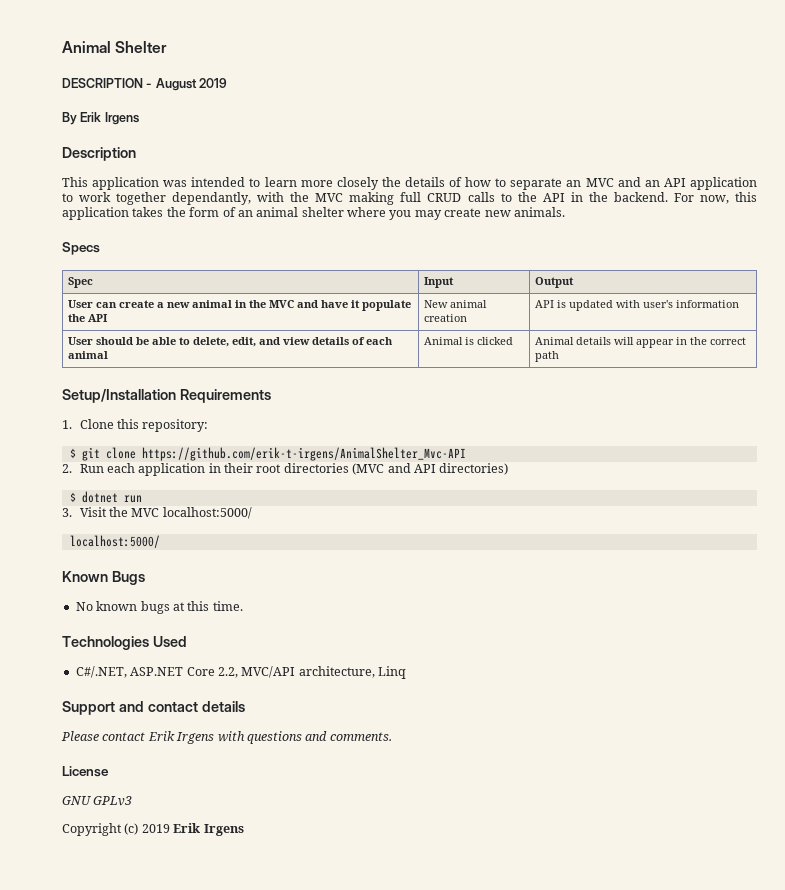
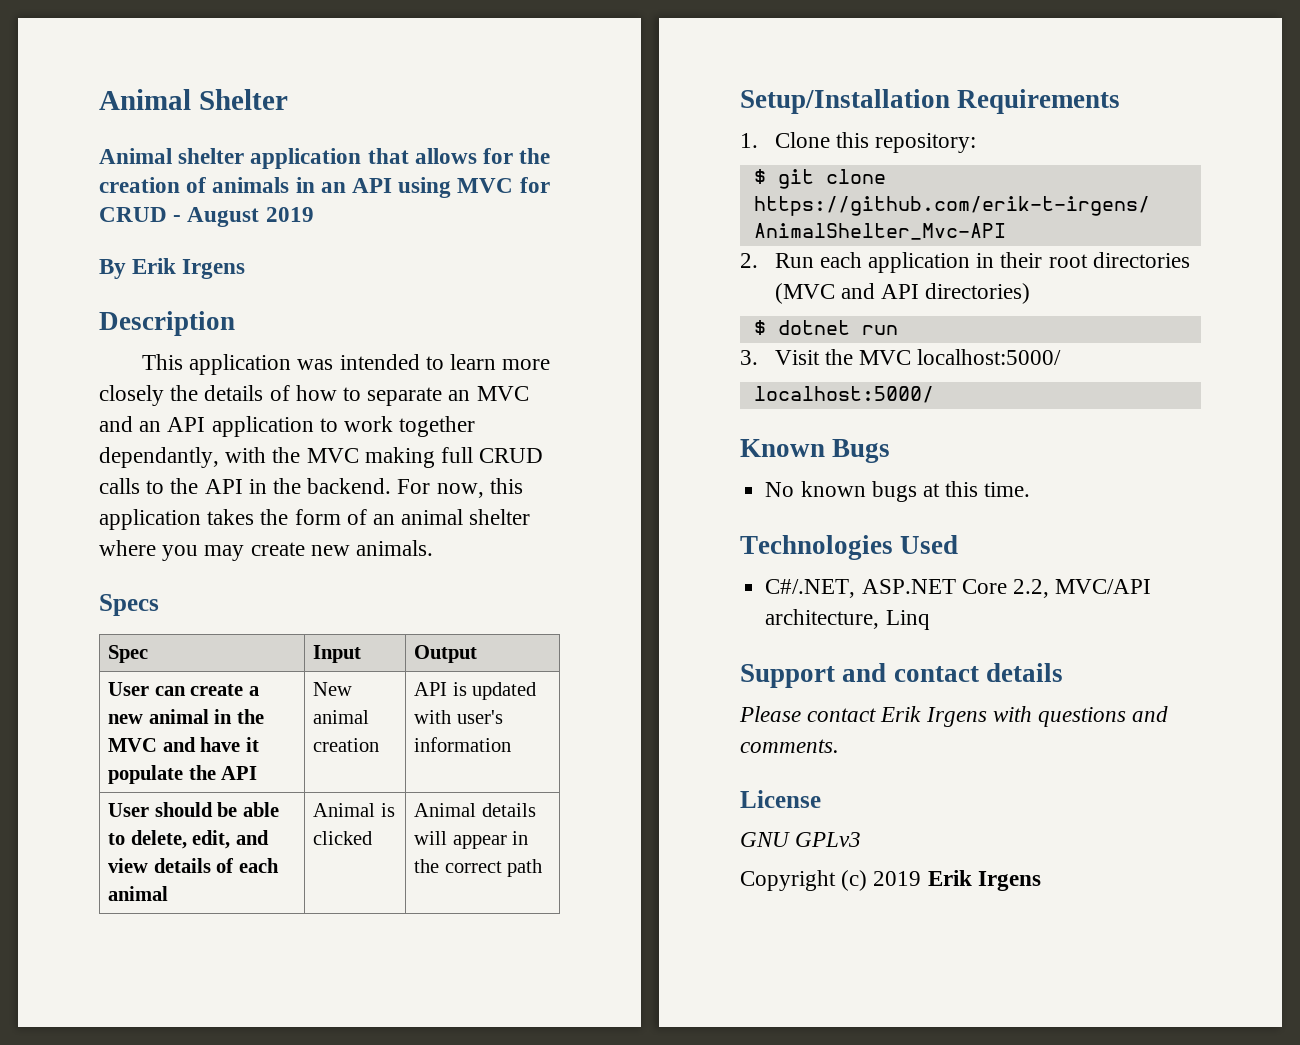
[62,78,143,88] DESCRIPTION -> [99,148,551,169] [99,177,550,198] [99,207,167,222] Animal shelter application that allows for the creation of animals in an API using MVC for CRUD

